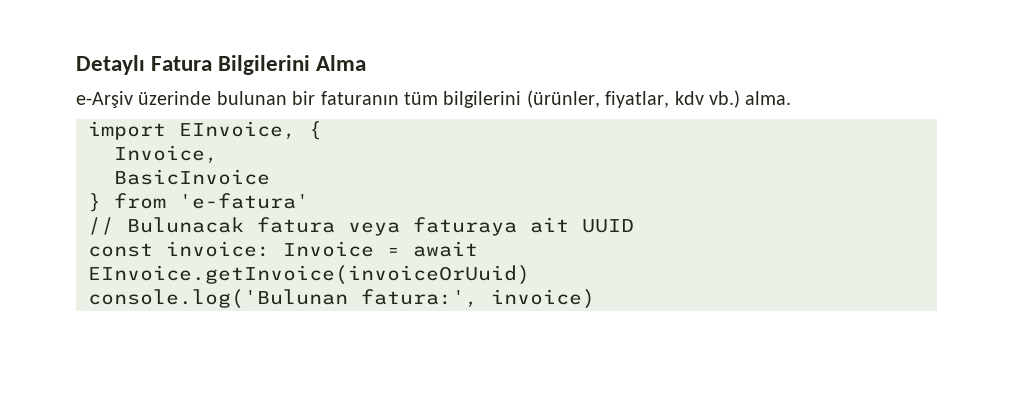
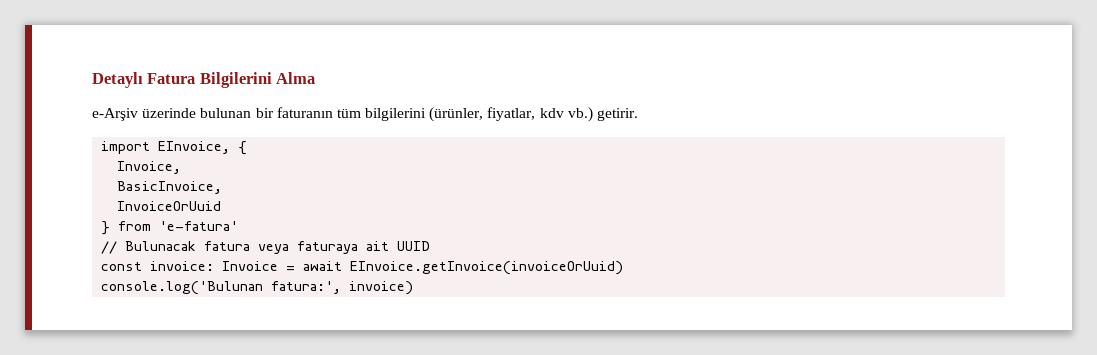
[745,91,792,105] alma. -> [597,108,639,121] getirir.
[114,169,270,185] BasicInvoice -> [117,181,223,194] [117,201,222,211] BasicInvoice, // InvoiceOrUuid

